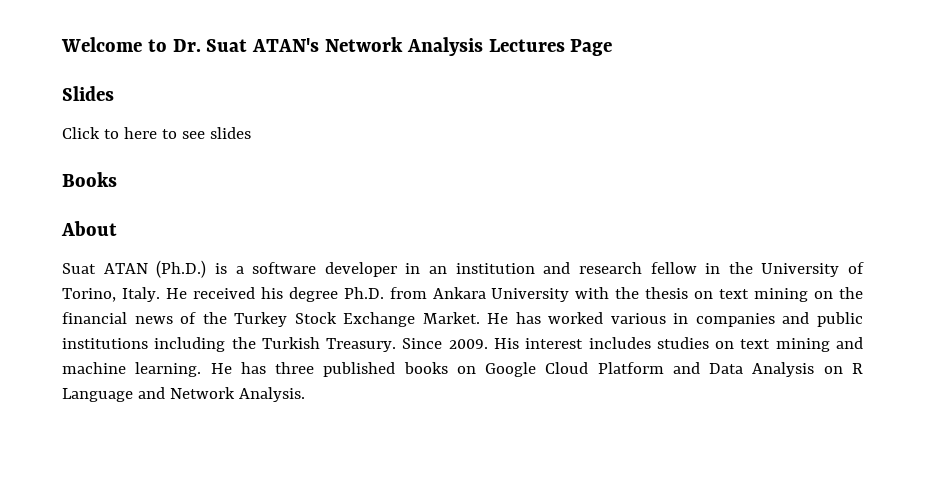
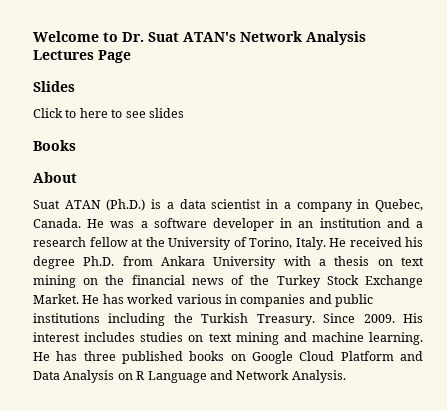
(244, 270) none -> [179,199,423,212] [33,218,148,228] data scientist in a company in Quebec, Canada. He was a
(571, 268) none -> [415,221,423,228] a
[705,263,721,274] in -> [131,238,143,247] at
[615,287,640,299] the -> [319,259,326,266] a

